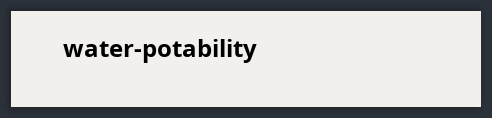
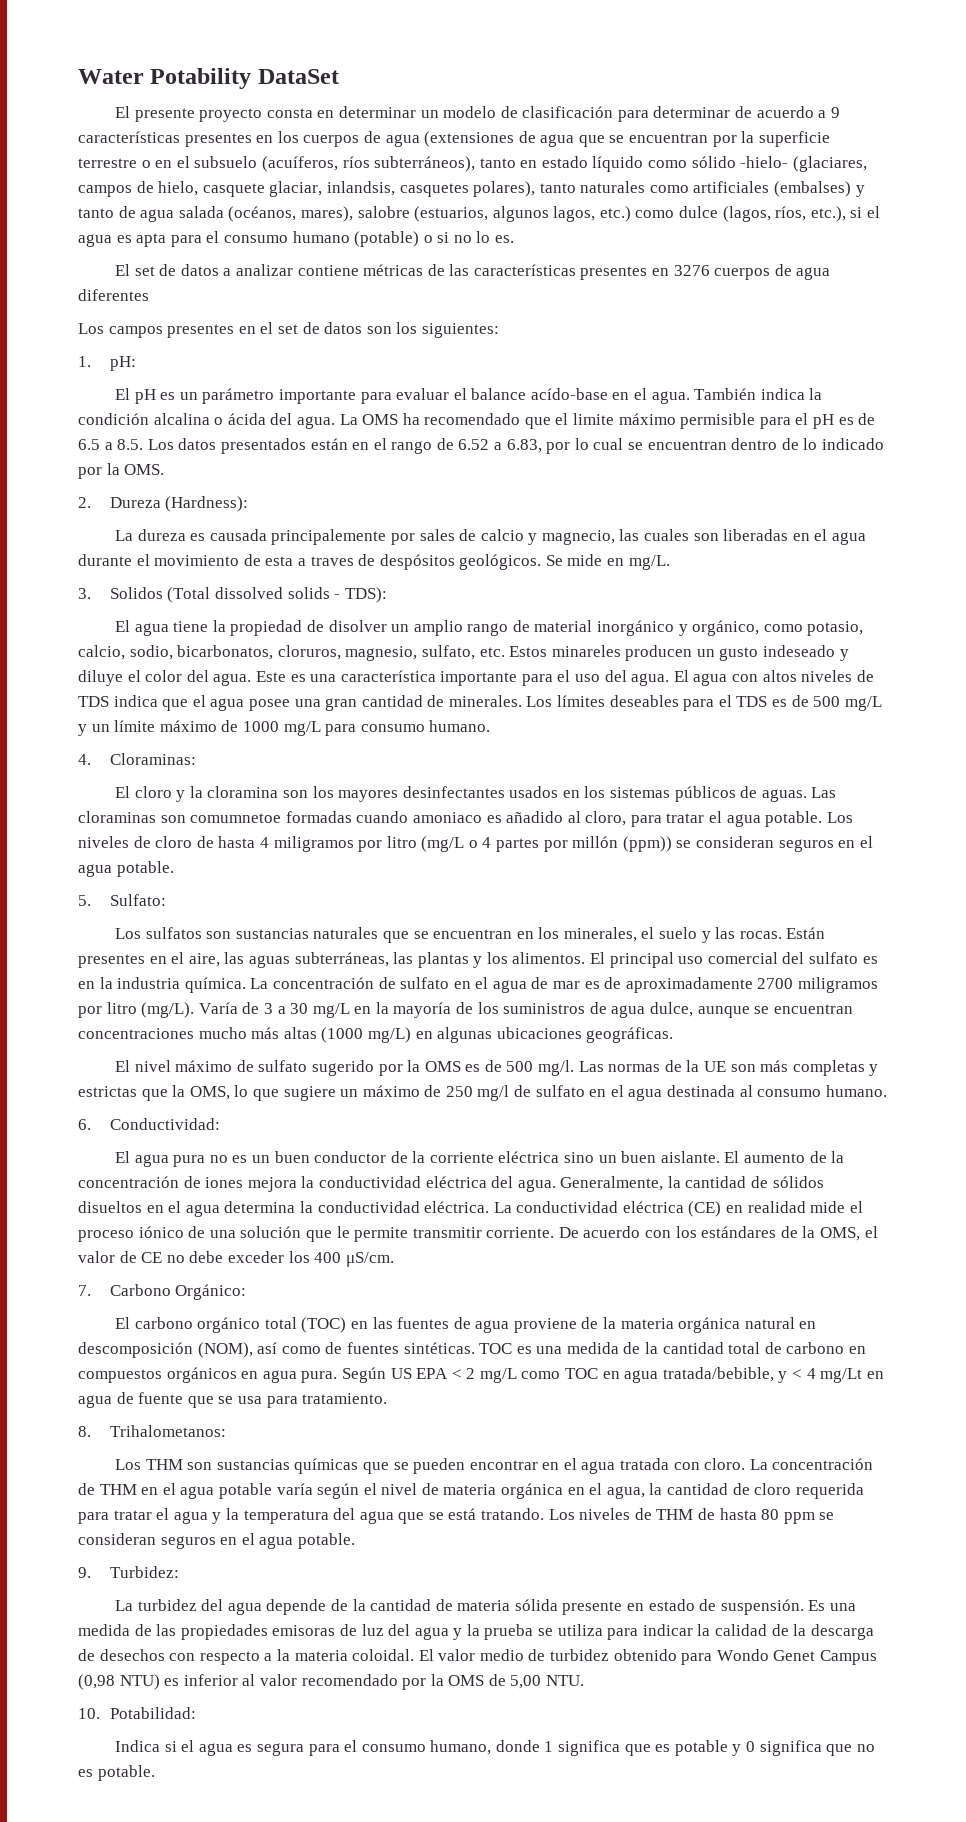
[63,39,257,63] water-potability -> [78,68,339,89] [114,106,840,122] [78,131,830,147] [78,156,867,172] [78,181,865,197] [78,206,881,222] [78,231,515,247] [114,264,831,280] [78,289,149,301] [78,322,499,338] [78,356,136,371] [114,388,823,404] [78,413,876,429] [78,438,884,454] [78,463,165,479] [78,496,249,512] [114,529,867,545] [78,554,670,570] [78,587,387,603] [114,620,864,636] [78,645,849,661] [78,670,874,686] [78,695,882,711] [78,720,491,736] [78,753,196,765] [114,786,837,802] [78,811,853,827] [78,836,873,852] [78,861,174,877] [78,894,166,906] [114,927,826,943] [78,952,878,968] [78,977,879,993] [78,1002,853,1018] [78,1027,674,1043] [114,1060,879,1076] [78,1085,887,1101] [78,1118,220,1130] [114,1151,845,1167] [78,1176,824,1192] [78,1201,863,1217] [78,1226,878,1242] [78,1251,394,1267] [78,1284,247,1300] [114,1317,817,1333] [78,1342,867,1358] [78,1367,884,1383] [78,1392,388,1408] [78,1425,226,1437] [114,1458,874,1474] [78,1483,864,1499] [78,1508,835,1524] [78,1533,355,1549] [78,1566,179,1578] [114,1599,857,1615] [78,1624,874,1640] [78,1649,878,1665] [78,1674,585,1690] [78,1707,196,1719] [114,1740,875,1756] [78,1765,155,1781] Water Potability DataSet // El presente proyecto consta en determinar un modelo de clasificación para determinar de acuerdo a 9 características presentes en los cuerpos de agua (extensiones de agua que se encuentran por la superficie terrestre o en el subsuelo (acuíferos, ríos subterráneos), tanto en estado líquido como sólido -hielo- (glaciares, campos de hielo, casquete glaciar, inlandsis, casquetes polares), tanto naturales como artificiales (embalses) y tanto de agua salada (océanos, mares), salobre (estuarios, algunos lagos, etc.) como dulce (lagos, ríos, etc.), si el agua es apta para el consumo humano (potable) o si no lo es. // El set de datos a analizar contiene métricas de las características presentes en 3276 cuerpos de agua diferentes // Los campos presentes en el set de datos son los siguientes: // 1. pH: // El pH es un parámetro importante para evaluar el balance acído-base en el agua. También indica la condición alcalina o ácida del agua. La OMS ha recomendado que el limite máximo permisible para el pH es de 6.5 a 8.5. Los datos presentados están en el rango de 6.52 a 6.83, por lo cual se encuentran dentro de lo indicado por la OMS. // 2. Dureza (Hardness): // La dureza es causada principalemente por sales de calcio y magnecio, las cuales son liberadas en el agua durante el movimiento de esta a traves de despósitos geológicos. Se mide en mg/L. // 3. Solidos (Total dissolved solids - TDS): // El agua tiene la propiedad de disolver un amplio rango de material inorgánico y orgánico, como potasio, calcio, sodio, bicarbonatos, cloruros, magnesio, sulfato, etc. Estos minareles producen un gusto indeseado y diluye el color del agua. Este es una característica importante para el uso del agua. El agua con altos niveles de TDS indica que el agua posee una gran cantidad de minerales. Los límites deseables para el TDS es de 500 mg/L y un límite máximo de 1000 mg/L para consumo humano. // 4. Cloraminas: // El cloro y la cloramina son los mayores desinfectantes usados en los sistemas públicos de aguas. Las cloraminas son comumnetoe formadas cuando amoniaco es añadido al cloro, para tratar el agua potable. Los niveles de cloro de hasta 4 miligramos por litro (mg/L o 4 partes por millón (ppm)) se consideran seguros en el agua potable. // 5. Sulfato: // Los sulfatos son sustancias naturales que se encuentran en los minerales, el suelo y las rocas. Están presentes en el aire, las aguas subterráneas, las plantas y los alimentos. El principal uso comercial del sulfato es en la industria química. La concentración de sulfato en el agua de mar es de aproximadamente 2700 miligramos por litro (mg/L). Varía de 3 a 30 mg/L en la mayoría de los suministros de agua dulce, aunque se encuentran concentraciones mucho más altas (1000 mg/L) en algunas ubicaciones geográficas. // El nivel máximo de sulfato sugerido por la OMS es de 500 mg/l. Las normas de la UE son más completas y estrictas que la OMS, lo que sugiere un máximo de 250 mg/l de sulfato en el agua destinada al consumo humano. // 6. Conductividad: // El agua pura no es un buen conductor de la corriente eléctrica sino un buen aislante. El aumento de la concentración de iones mejora la conductividad eléctrica del agua. Generalmente, la cantidad de sólidos disueltos en el agua determina la conductividad eléctrica. La conductividad eléctrica (CE) en realidad mide el proceso iónico de una solución que le permite transmitir corriente. De acuerdo con los estándares de la OMS, el valor de CE no debe exceder los 400 μS/cm. // 7. Carbono Orgánico: // El carbono orgánico total (TOC) en las fuentes de agua proviene de la materia orgánica natural en descomposición (NOM), así como de fuentes sintéticas. TOC es una medida de la cantidad total de carbono en compuestos orgánicos en agua pura. Según US EPA < 2 mg/L como TOC en agua tratada/bebible, y < 4 mg/Lt en agua de fuente que se usa para tratamiento. // 8. Trihalometanos: // Los THM son sustancias químicas que se pueden encontrar en el agua tratada con cloro. La concentración de THM en el agua potable varía según el nivel de materia orgánica en el agua, la cantidad de cloro requerida para tratar el agua y la temperatura del agua que se está tratando. Los niveles de THM de hasta 80 ppm se consideran seguros en el agua potable. // 9. Turbidez: // La turbidez del agua depende de la cantidad de materia sólida presente en estado de suspensión. Es una medida de las propiedades emisoras de luz del agua y la prueba se utiliza para indicar la calidad de la descarga de desechos con respecto a la materia coloidal. El valor medio de turbidez obtenido para Wondo Genet Campus (0,98 NTU) es inferior al valor recomendado por la OMS de 5,00 NTU. // 10. Potabilidad: // Indica si el agua es segura para el consumo humano, donde 1 significa que es potable y 0 significa que no es potable.

